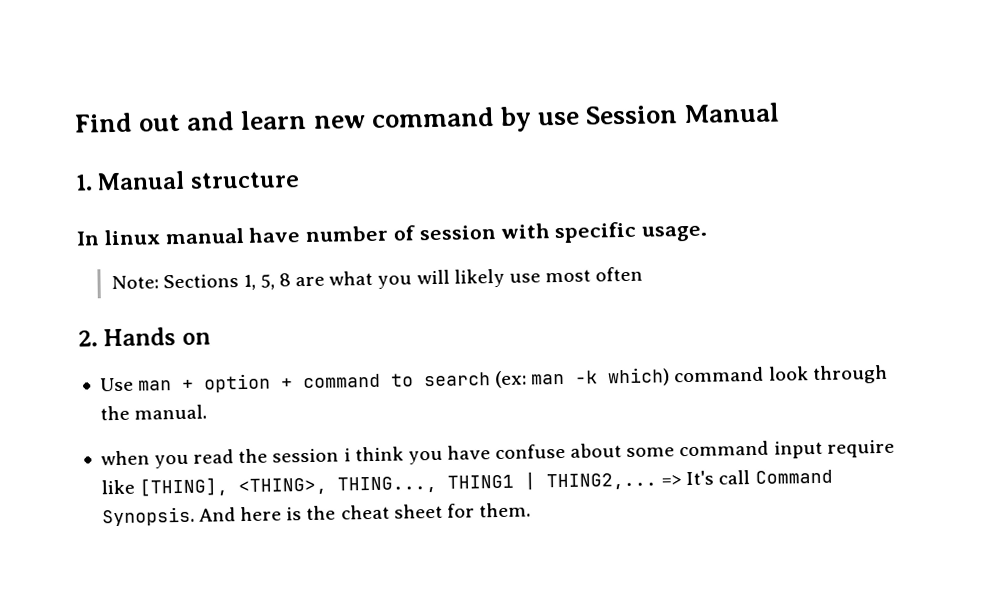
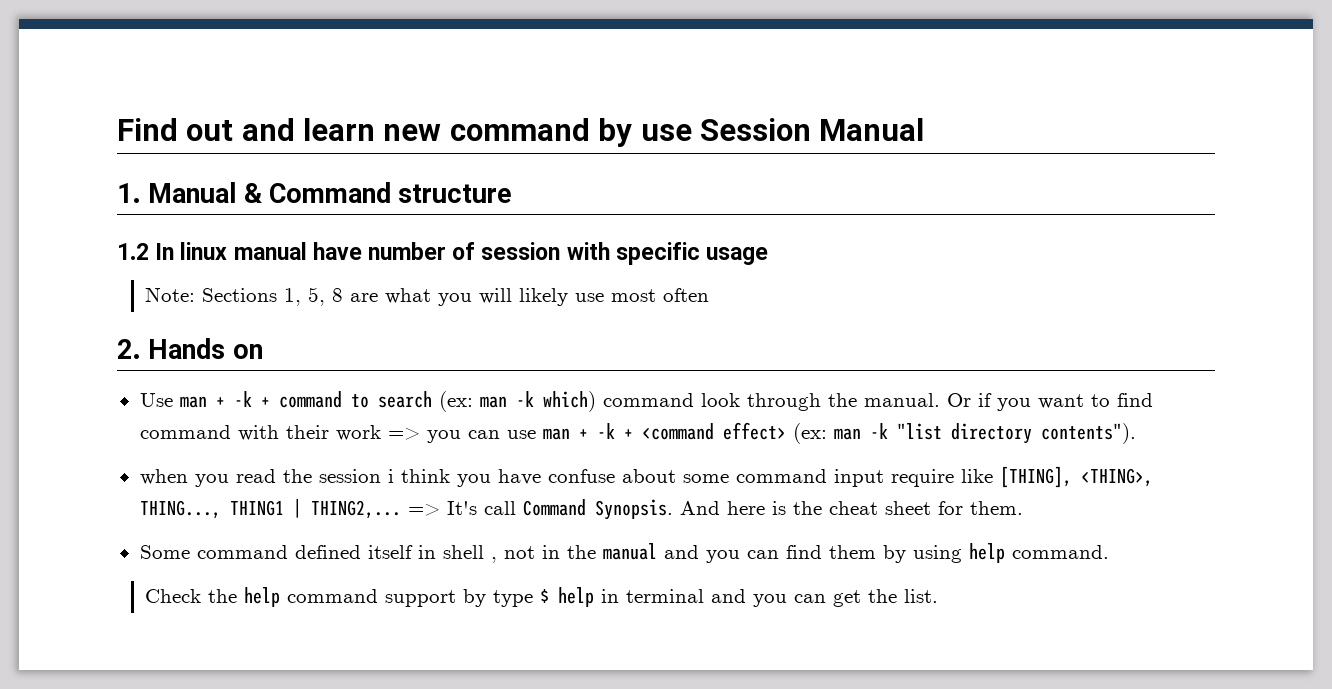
(186, 180) none -> [243,182,391,203] & Command
(300, 180) none -> [117,243,149,260] 1.2
[641,225,709,242] usage. -> [706,247,769,265] usage
[204,373,272,393] option -> [233,391,252,407] -k
(208, 412) none -> [946,393,1153,411] [139,422,1136,444] Or if you want to find command with their work => you can use man + -k + <command effect> (ex: man -k "list directory contents").
(531, 510) none -> [139,543,1109,563] [145,587,939,607] // Some command defined itself in shell , not in the manual and you can find them by using help command. // Check the help command support by type $ help in terminal and you can get the list.

